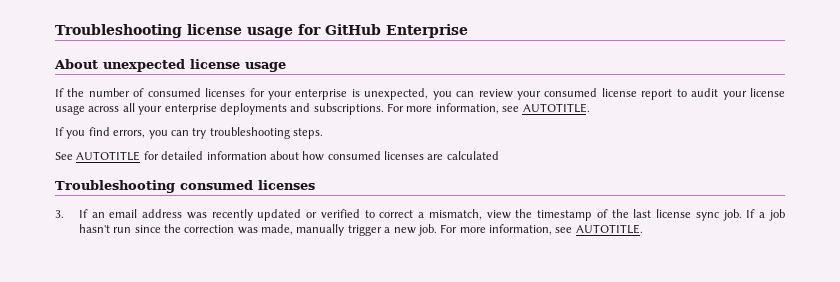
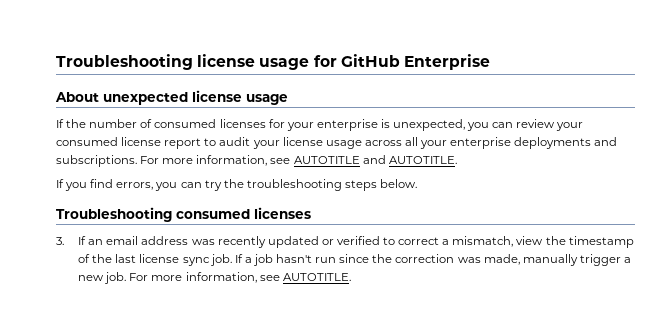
(520, 109) none -> [293,155,386,164] AUTOTITLE and
[209,127,323,139] [55,151,499,161] troubleshooting steps. // See AUTOTITLE for detailed information about how consumed licenses are calculated -> [223,179,418,191] the troubleshooting steps below.

